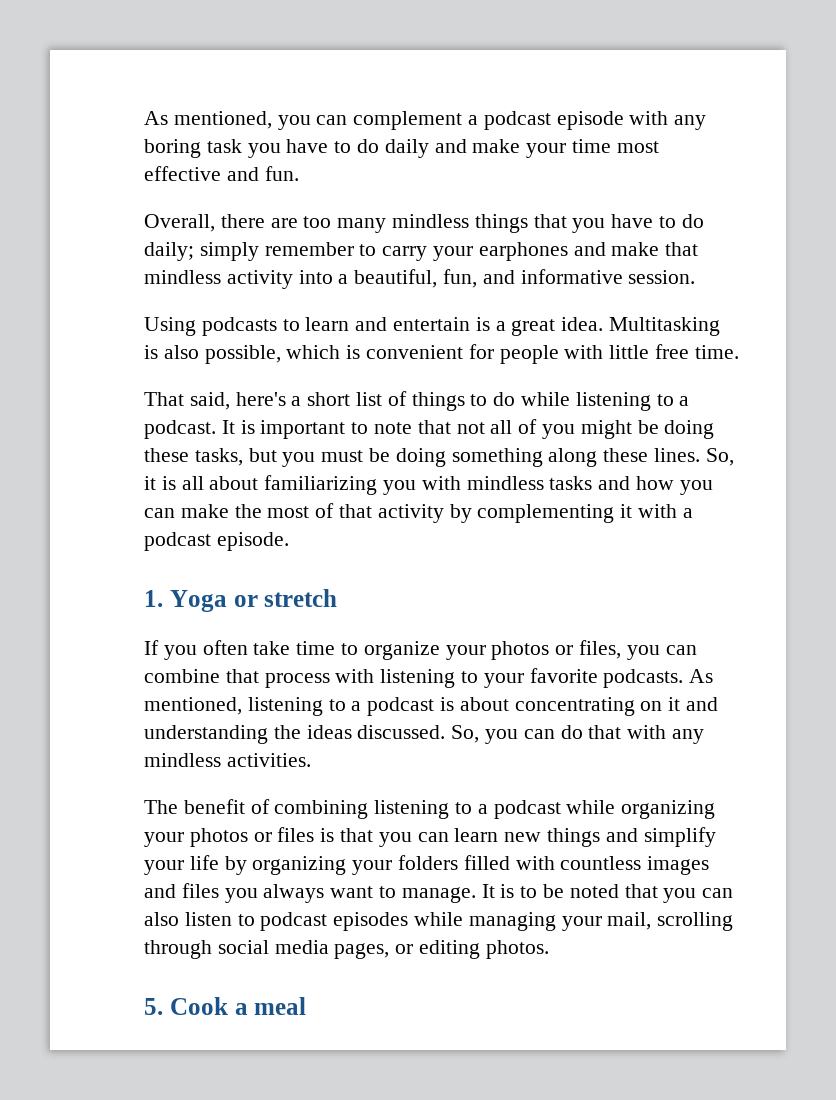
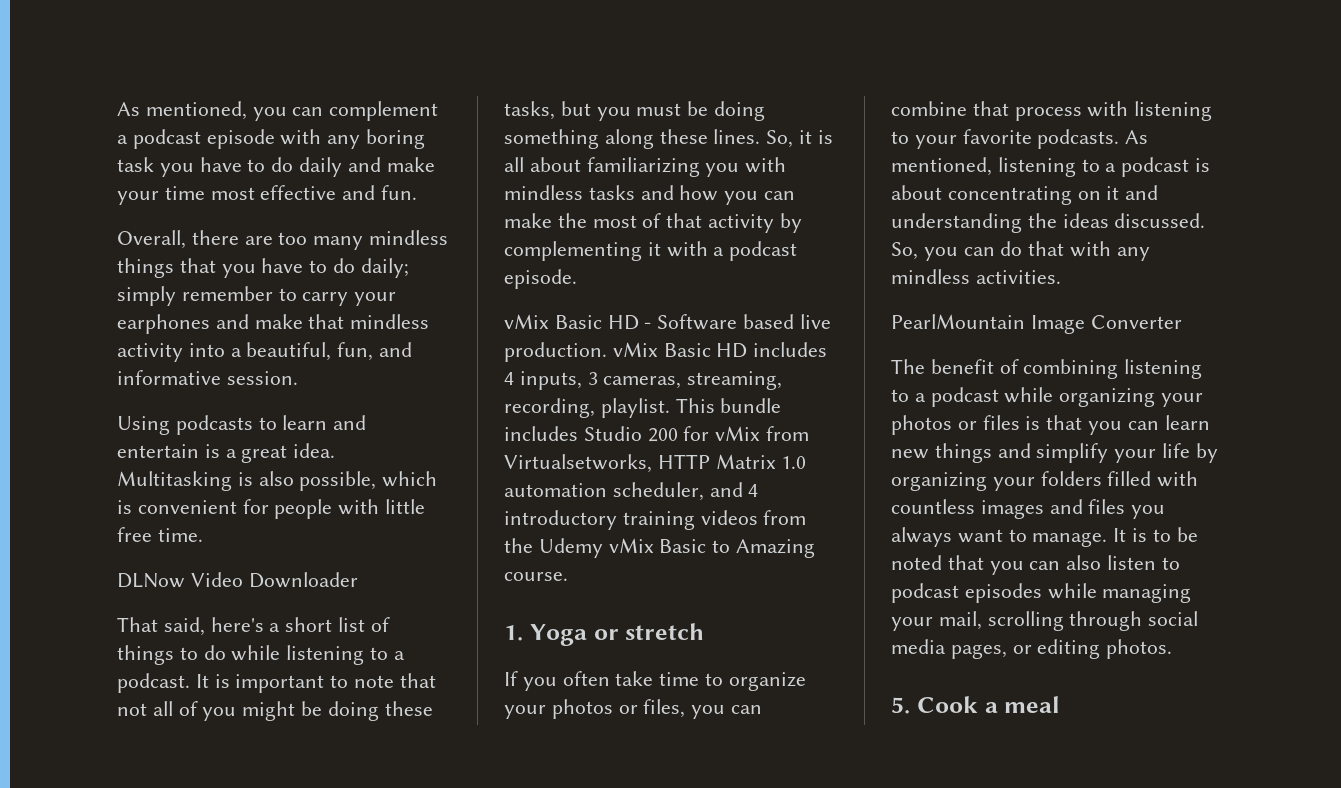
(739, 352) none -> [117,572,358,588] // DLNow Video Downloader
(289, 541) none -> [504,314,831,330] [504,342,828,362] [504,371,783,390] [504,398,782,418] [504,426,810,442] [504,454,807,473] [504,482,759,501] [504,510,807,530] [504,538,816,558] [504,572,568,581] // vMix Basic HD - Software based live production. vMix Basic HD includes 4 inputs, 3 cameras, streaming, recording, playlist. This bundle includes Studio 200 for vMix from Virtualsetworks, HTTP Matrix 1.0 automation scheduler, and 4 introductory training videos from the Udemy vMix Basic to Amazing course.
(311, 760) none -> [891,314,1182,334] // PearlMountain Image Converter

